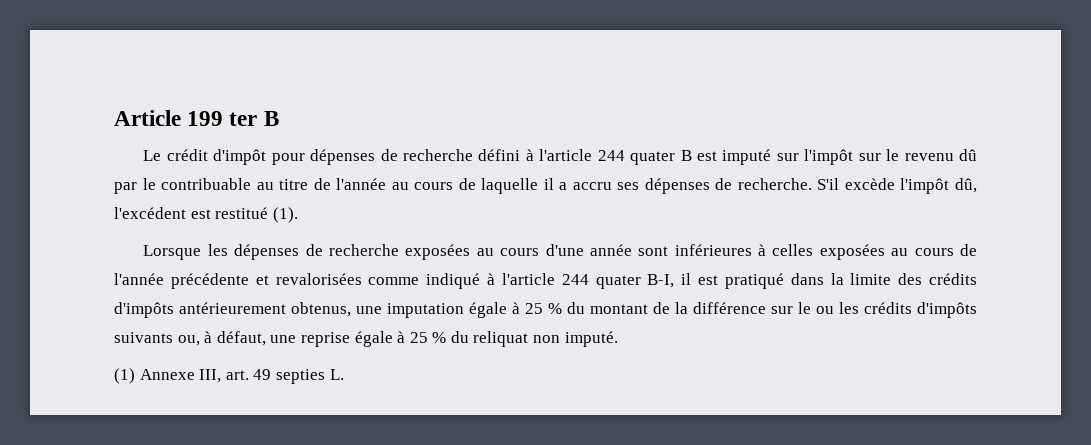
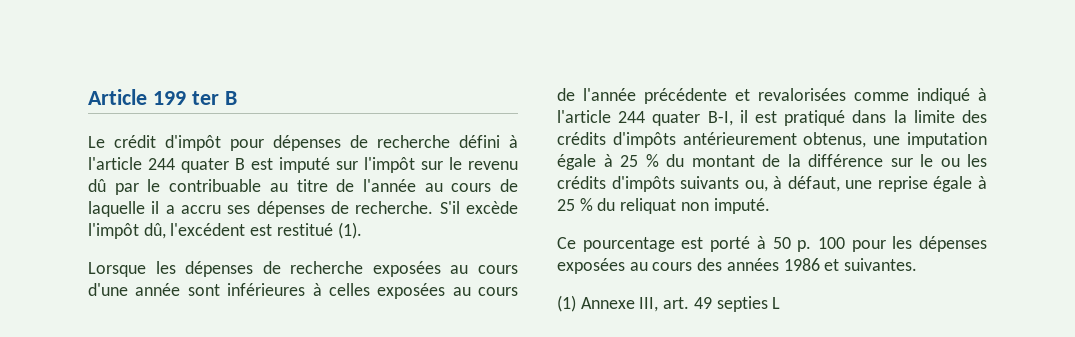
(618, 339) none -> [557,236,987,252] [557,258,918,274] // Ce pourcentage est porté à 50 p. 100 pour les dépenses exposées au cours des années 1986 et suivantes.
[329,369,344,380] L. -> [772,297,781,309] L

